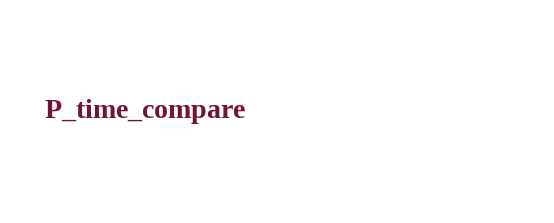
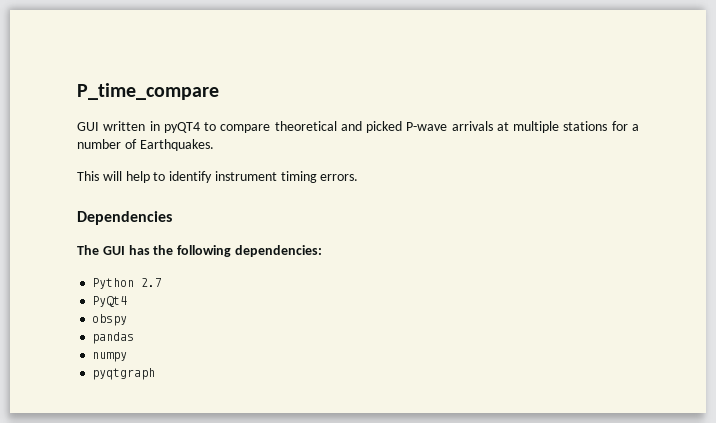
(245, 111) none -> [77,121,639,133] [77,139,214,151] [77,171,359,183] [77,211,172,225] [77,245,322,257] [92,278,163,289] [92,296,128,307] [92,314,128,326] [92,332,135,344] [92,352,128,362] [92,368,156,380] // GUI written in pyQT4 to compare theoretical and picked P-wave arrivals at multiple stations for a number of Earthquakes. // This will help to identify instrument timing errors. // Dependencies // The GUI has the following dependencies: // Python 2.7 // PyQt4 // obspy // pandas // numpy // pyqtgraph

